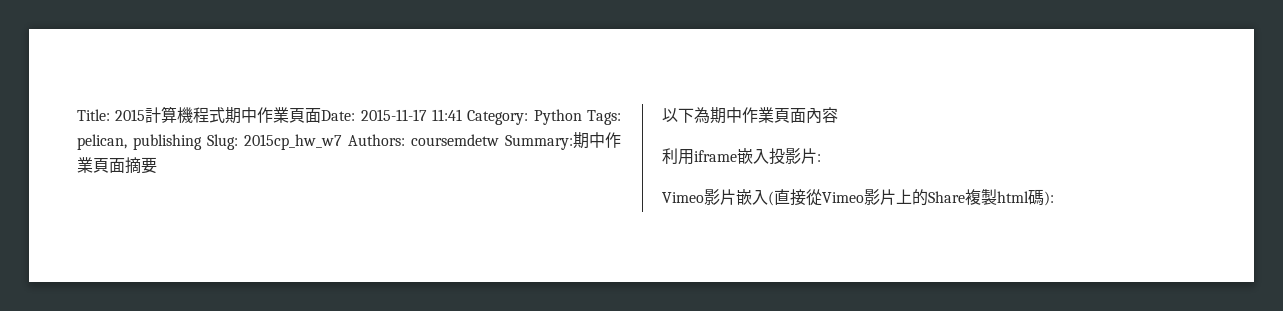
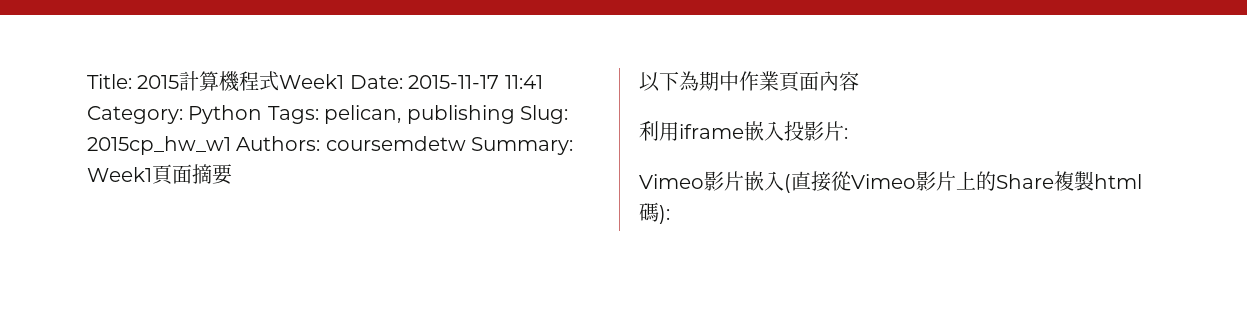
[225,107,322,124] 期中作業頁面 -> [279,74,345,89] Week1
[244,134,342,150] 2015cp_hw_w7 -> [87,136,231,155] 2015cp_hw_w1
[573,132,621,149] [77,157,93,173] 期中作業 -> [87,167,152,182] Week1

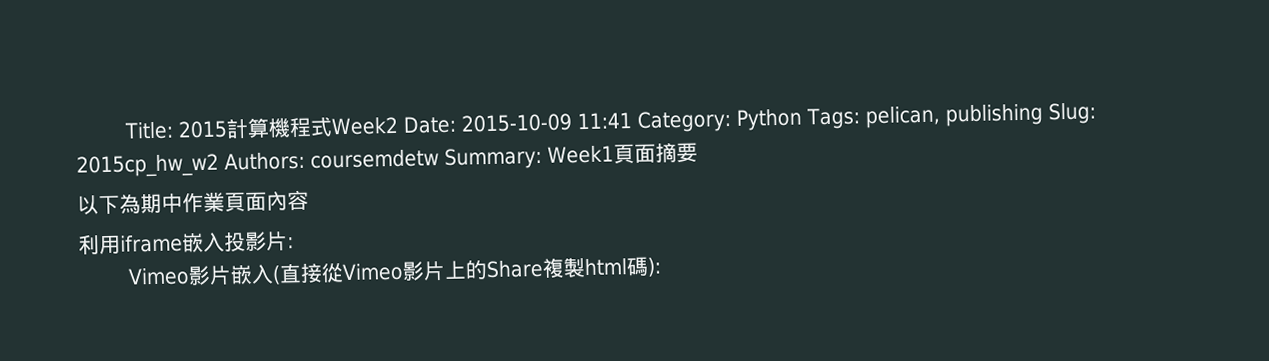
[279,74,500,89] Week1 Date: 2015-11-17 -> [330,113,572,136] Week2 Date: 2015-10-09
[87,136,231,155] 2015cp_hw_w1 -> [76,153,219,178] 2015cp_hw_w2

